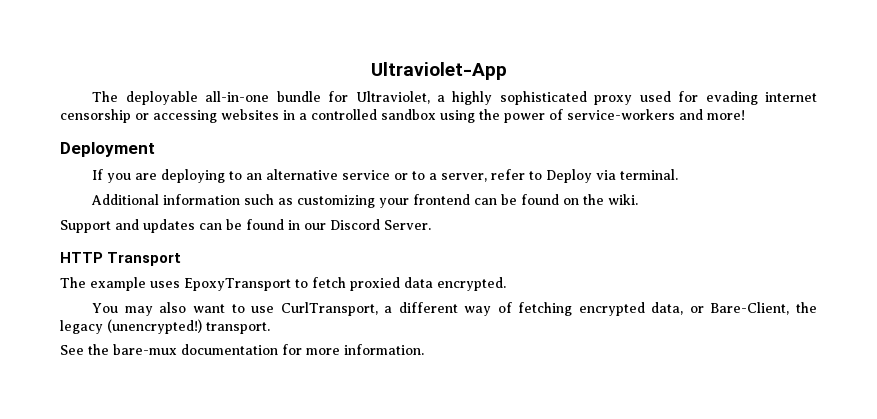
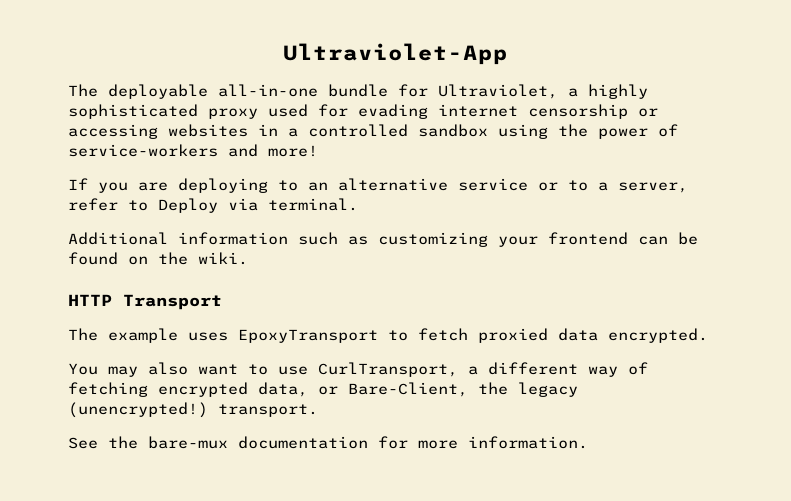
[60,142,155,157] // Deployment -> (318, 151) none
[60,219,431,233] // Support and updates can be found in our Discord Server. -> (248, 258) none

